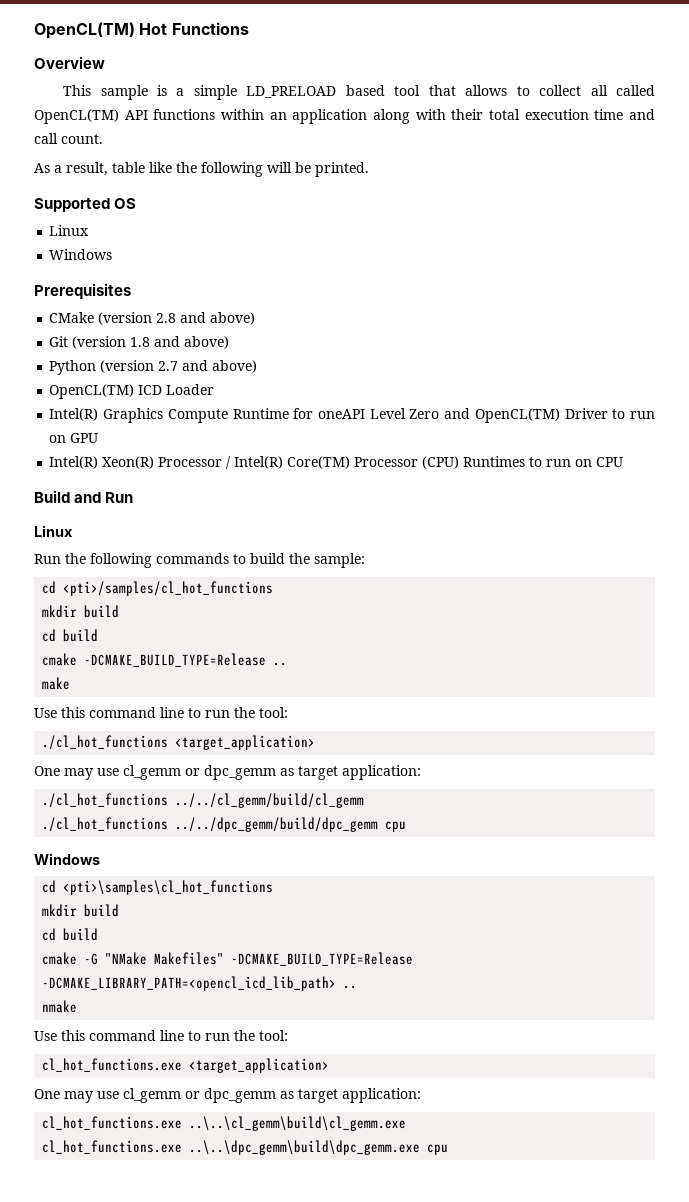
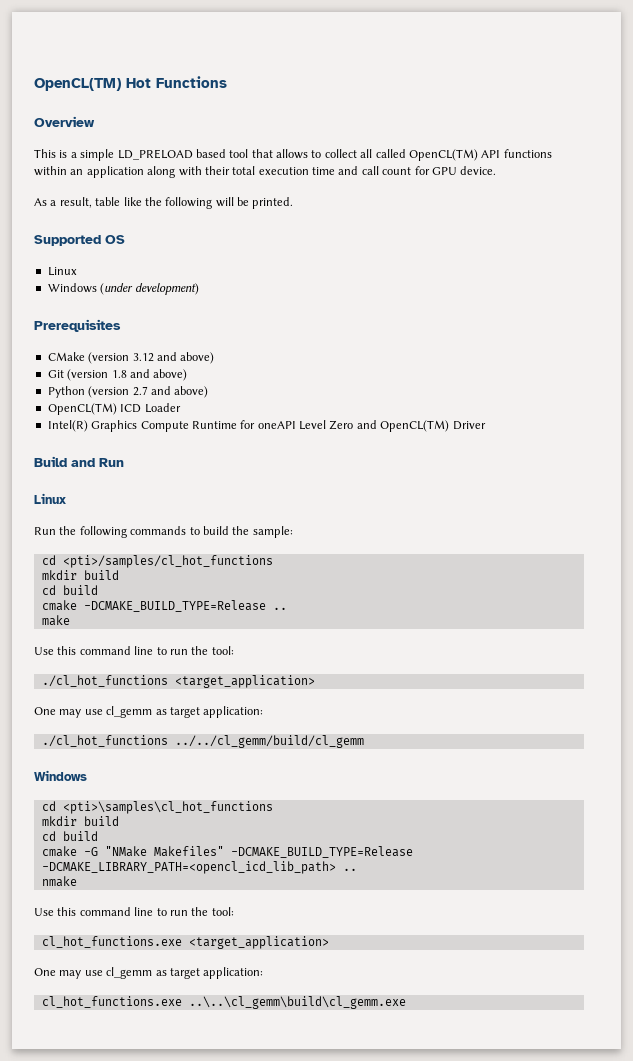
[100,85,148,100] sample -> (56, 153) none
[61,134,103,144] count. -> [382,166,497,175] count for GPU device.
(113, 254) none -> [100,283,199,295] (under development)
[156,313,177,323] 2.8 -> [132,353,154,362] 3.12
[612,409,656,419] [49,433,99,443] [49,456,624,469] to run on GPU // Intel(R) Xeon(R) Processor / Intel(R) Core(TM) Processor (CPU) Runtimes to run on CPU -> (486, 425) none
[185,765,276,780] or dpc_gemm -> (153, 712) none
[42,817,407,832] // ./cl_hot_functions ../../dpc_gemm/build/dpc_gemm cpu -> (364, 741) none
[185,1088,276,1103] or dpc_gemm -> (153, 973) none
[42,1140,449,1155] // cl_hot_functions.exe ..\..\dpc_gemm\build\dpc_gemm.exe cpu -> (406, 1002) none

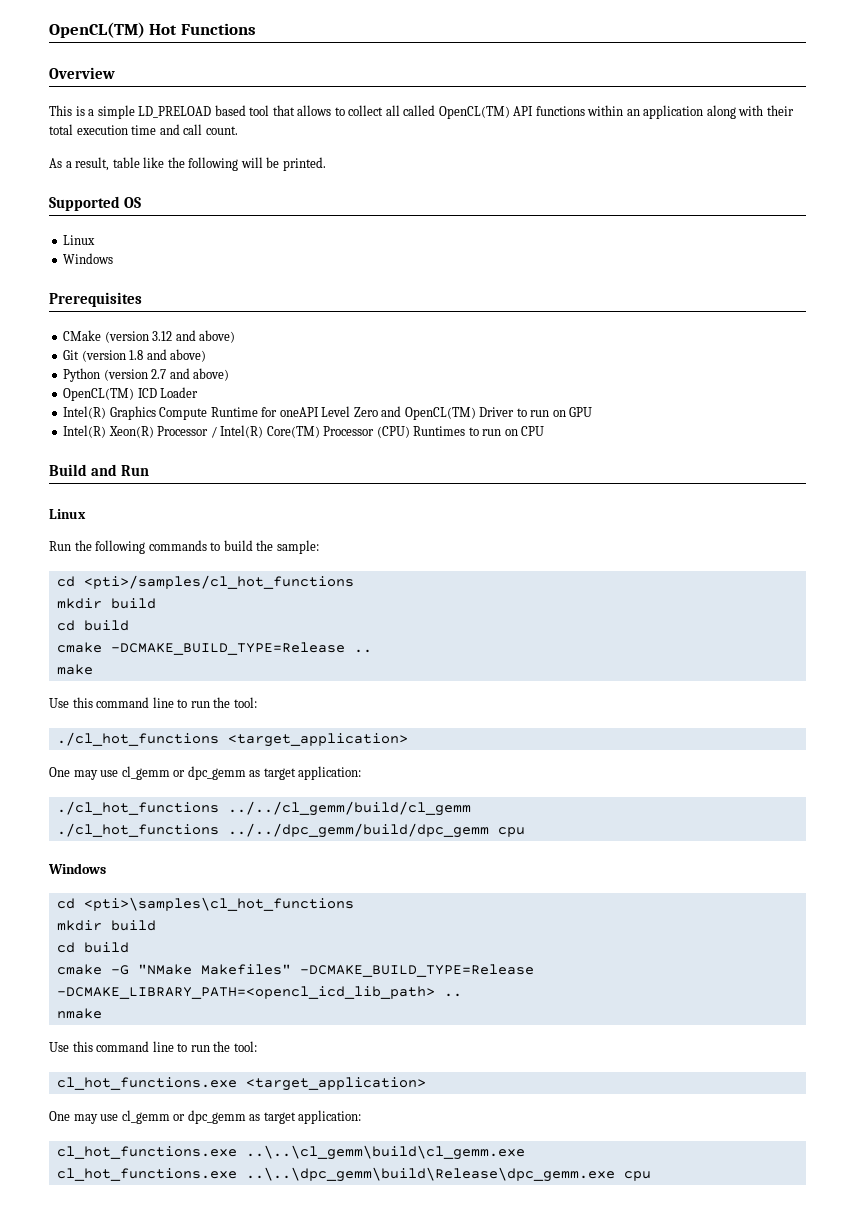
[382,166,497,175] count for GPU device. -> [205,126,238,135] count.
[100,283,199,295] (under development) -> (114, 258) none
(486, 425) none -> [516,407,593,417] [63,425,545,438] to run on GPU // Intel(R) Xeon(R) Processor / Intel(R) Core(TM) Processor (CPU) Runtimes to run on CPU
(153, 712) none -> [173,766,246,780] or dpc_gemm
(364, 741) none -> [56,823,525,838] // ./cl_hot_functions ../../dpc_gemm/build/dpc_gemm cpu
(153, 973) none -> [173,1110,246,1124] or dpc_gemm
(406, 1002) none -> [56,1167,651,1182] // cl_hot_functions.exe ..\..\dpc_gemm\build\Release\dpc_gemm.exe cpu

